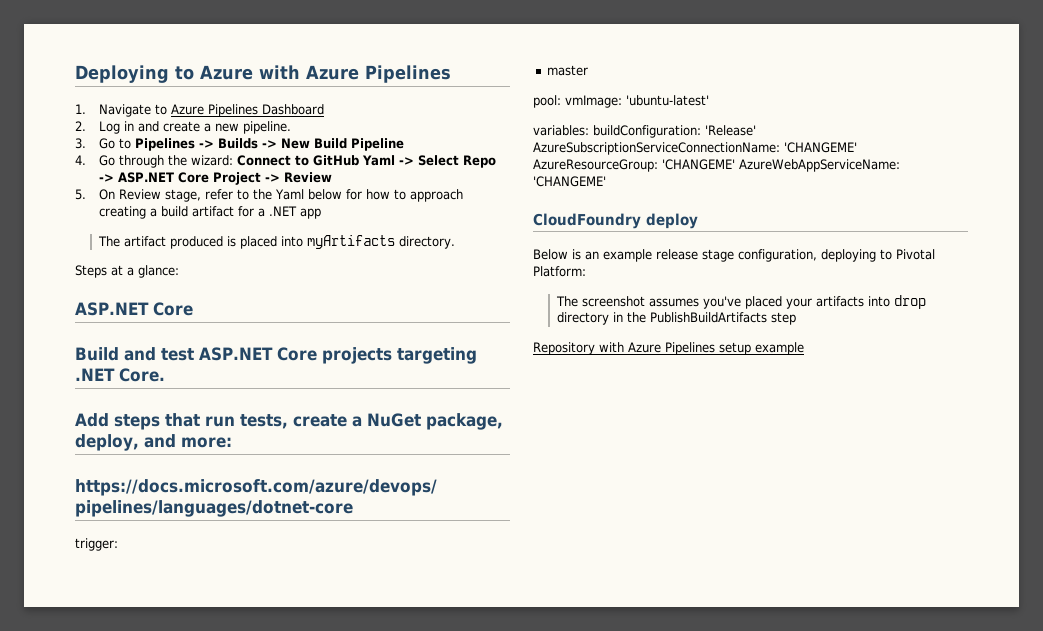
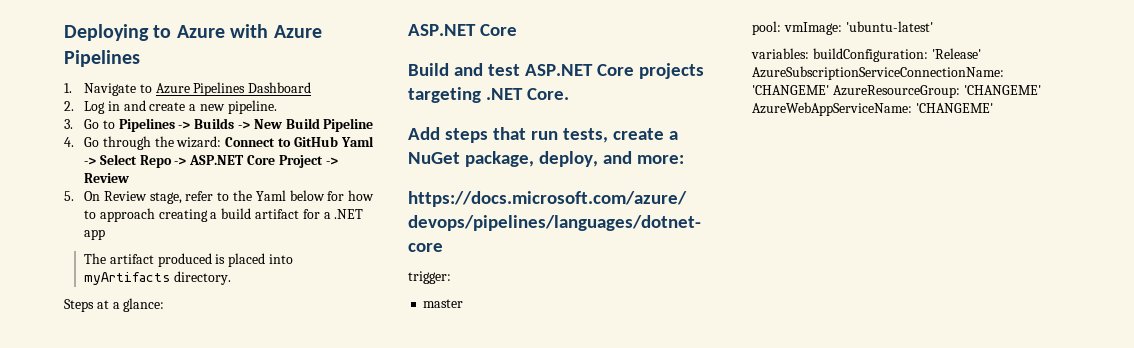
[533,213,698,229] [533,249,935,262] [533,266,586,277] [555,295,926,309] [556,312,796,325] [533,342,804,355] // CloudFoundry deploy // Below is an example release stage configuration, deploying to Pivotal Platform: // The screenshot assumes you've placed your artifacts into drop directory in the PublishBuildArtifacts step // Repository with Azure Pipelines setup example -> (993, 108) none

